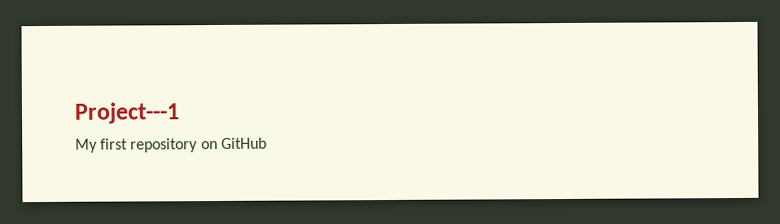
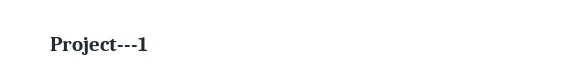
[75,137,267,153] // My first repository on GitHub -> (148, 46) none

